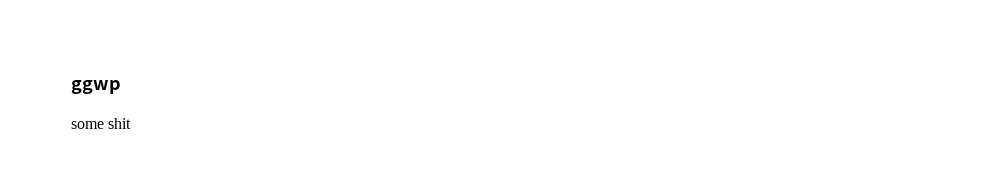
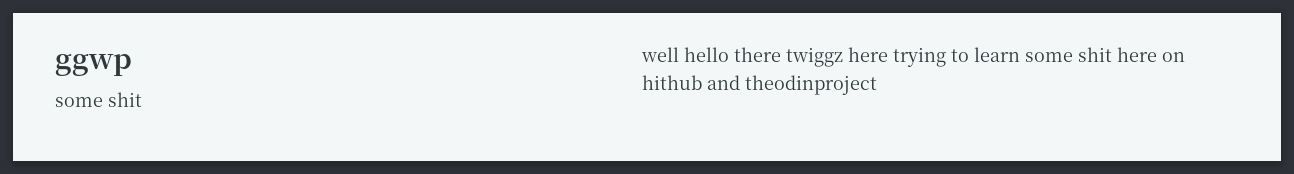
(132, 123) none -> [641,47,1185,67] [642,75,877,95] // well hello there twiggz here trying to learn some shit here on hithub and theodinproject

